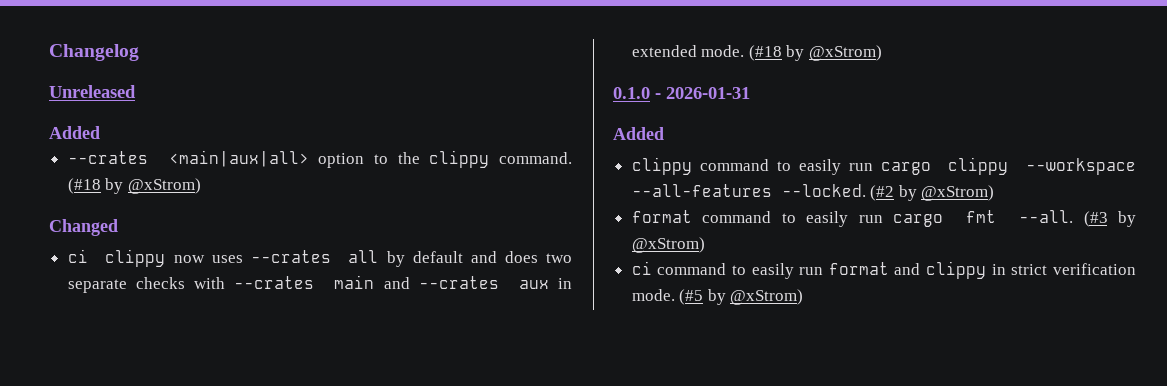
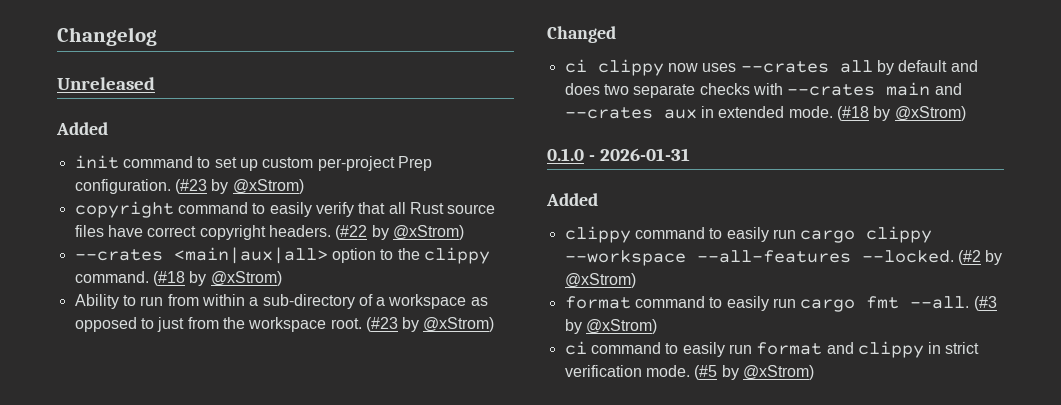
(100, 132) none -> [74,155,432,171] [74,179,304,194] [74,201,496,218] [74,225,464,240] // init command to set up custom per-project Prep configuration. (#23 by @xStrom) // copyright command to easily verify that all Rust source files have correct copyright headers. (#22 by @xStrom)
(201, 186) none -> [74,294,488,309] [74,317,495,332] // Ability to run from within a sub-directory of a workspace as opposed to just from the workspace root. (#23 by @xStrom)

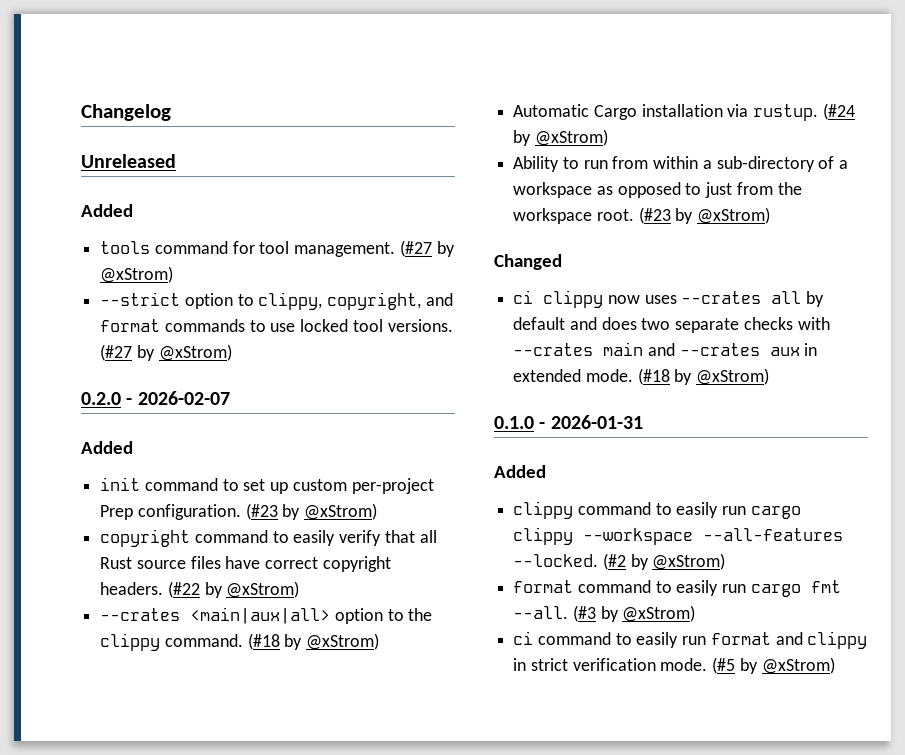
(108, 128) none -> [100,240,455,257] [100,266,174,283] [100,292,453,310] [100,319,453,332] [100,344,232,361] [81,391,230,405] [81,441,133,454] // tools command for tool management. (#27 by @xStrom) // --strict option to clippy, copyright, and format commands to use locked tool versions. (#27 by @xStrom) // 0.2.0 - 2026-02-07 // Added
(282, 278) none -> [513,103,855,121] [513,129,608,146] // Automatic Cargo installation via rustup. (#24 by @xStrom)

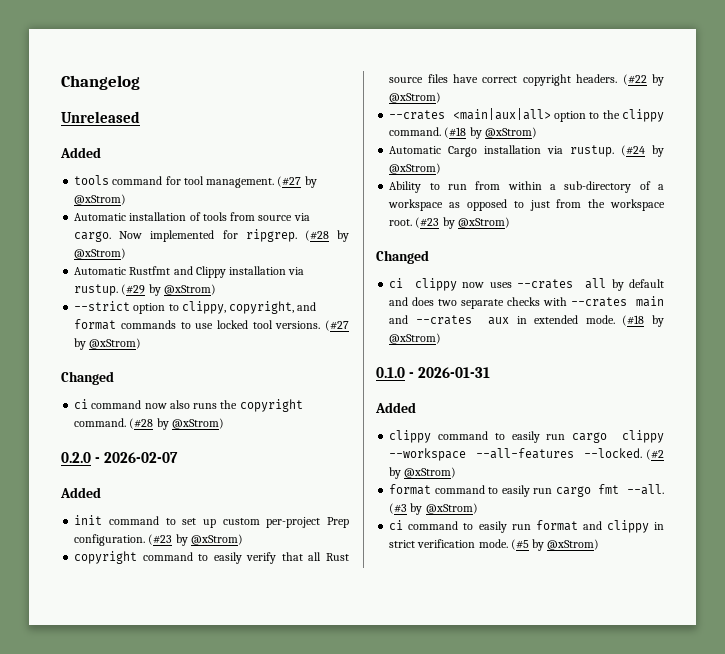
(174, 274) none -> [74,212,310,221] [74,229,349,242] [74,248,127,259] [74,266,305,278] [74,284,216,296] // Automatic installation of tools from source via cargo. Now implemented for ripgrep. (#28 by @xStrom) // Automatic Rustfmt and Clippy installation via rustup. (#29 by @xStrom)
(232, 352) none -> [61,371,114,385] [74,399,303,412] [74,418,224,430] // Changed // ci command now also runs the copyright command. (#28 by @xStrom)

